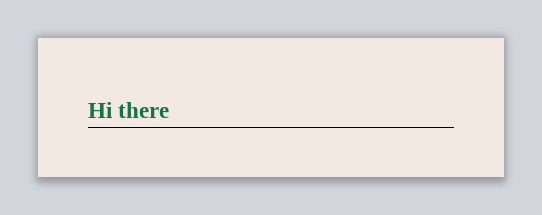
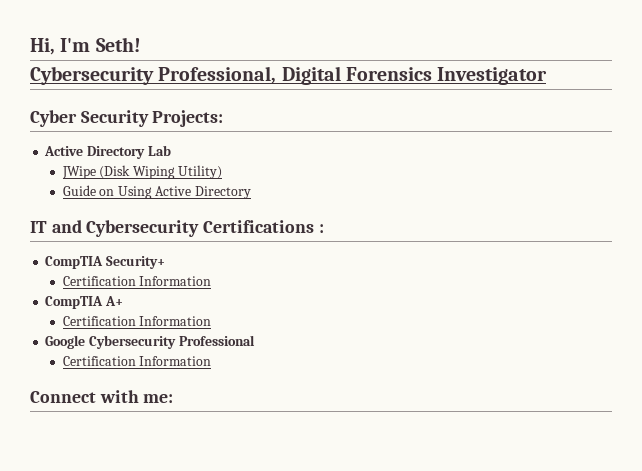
[88,102,170,118] Hi there -> [30,37,141,55] [30,66,548,85] [30,110,224,127] [44,145,171,159] [61,165,222,179] [62,185,251,199] [30,220,324,237] [45,256,166,269] [62,276,212,286] [45,296,124,309] [62,316,212,326] [45,335,255,349] [62,356,212,366] [30,390,174,403] Hi, I'm Seth! // Cybersecurity Professional, Digital Forensics Investigator // Cyber Security Projects: // Active Directory Lab // JWipe (Disk Wiping Utility) // Guide on Using Active Directory // IT and Cybersecurity Certifications : // CompTIA Security+ // Certification Information // CompTIA A+ // Certification Information // Google Cybersecurity Professional // Certification Information // Connect with me:

